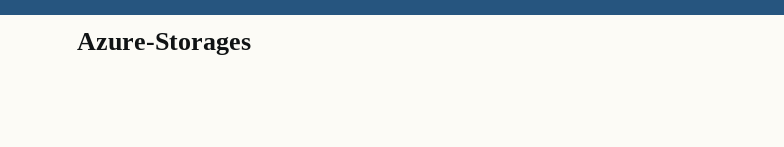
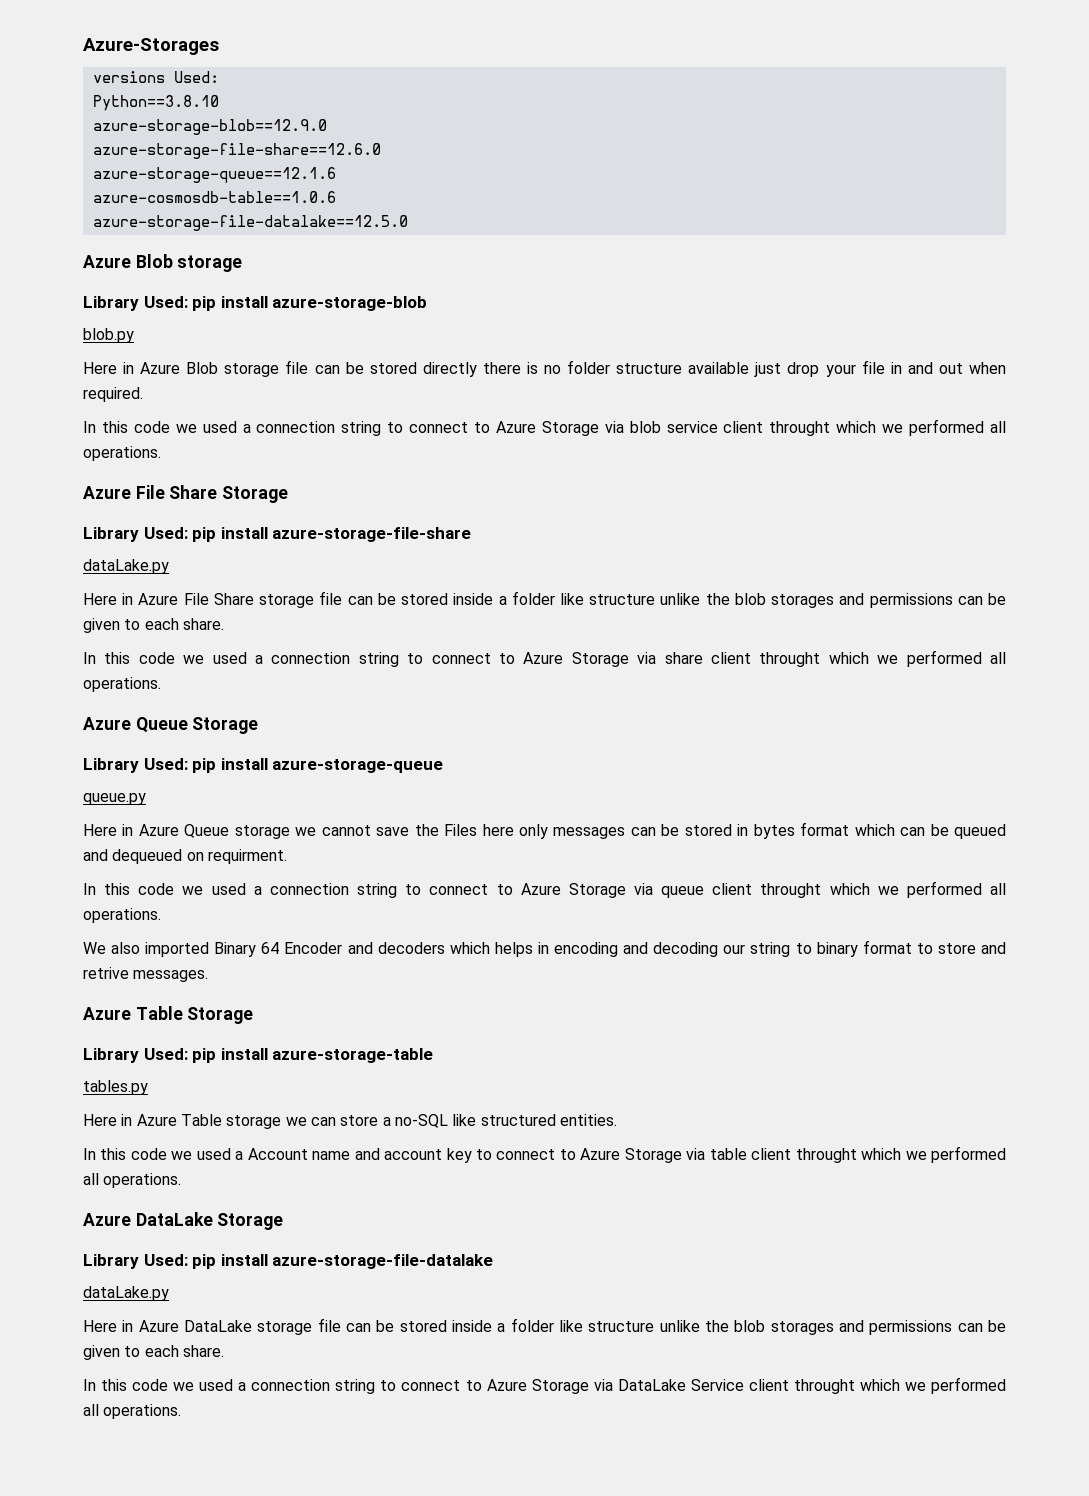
(251, 44) none -> [92,71,219,83] [92,95,219,111] [92,119,327,135] [92,143,381,159] [92,167,336,183] [92,191,336,203] [92,215,408,231] [83,254,243,272] [83,296,428,311] [83,328,134,343] [83,360,1006,377] [83,387,143,402] [83,419,1007,436] [83,446,161,461] [83,485,289,503] [83,527,472,542] [83,559,169,574] [83,591,1007,608] [83,618,224,633] [83,650,1006,667] [83,677,161,692] [83,717,259,734] [83,758,444,773] [83,793,146,805] [83,822,1007,839] [83,849,287,864] [83,881,1006,898] [83,908,161,923] [83,940,1006,957] [83,967,209,982] [83,1006,254,1024] [83,1048,434,1063] [83,1080,148,1095] [83,1114,617,1129] [83,1146,1007,1163] [83,1173,182,1188] [83,1212,284,1230] [83,1254,494,1269] [83,1286,169,1301] [83,1318,1007,1335] [83,1345,224,1360] [83,1377,1006,1394] [83,1404,182,1419] // versions Used: // Python==3.8.10 // azure-storage-blob==12.9.0 // azure-storage-file-share==12.6.0 // azure-storage-queue==12.1.6 // azure-cosmosdb-table==1.0.6 // azure-storage-file-datalake==12.5.0 // Azure Blob storage // Library Used: pip install azure-storage-blob // blob.py // Here in Azure Blob storage file can be stored directly there is no folder structure available just drop your file in and out when required. // In this code we used a connection string to connect to Azure Storage via blob service client throught which we performed all operations. // Azure File Share Storage // Library Used: pip install azure-storage-file-share // dataLake.py // Here in Azure File Share storage file can be stored inside a folder like structure unlike the blob storages and permissions can be given to each share. // In this code we used a connection string to connect to Azure Storage via share client throught which we performed all operations. // Azure Queue Storage // Library Used: pip install azure-storage-queue // queue.py // Here in Azure Queue storage we cannot save the Files here only messages can be stored in bytes format which can be queued and dequeued on requirment. // In this code we used a connection string to connect to Azure Storage via queue client throught which we performed all operations. // We also imported Binary 64 Encoder and decoders which helps in encoding and decoding our string to binary format to store and retrive messages. // Azure Table Storage // Library Used: pip install azure-storage-table // tables.py // Here in Azure Table storage we can store a no-SQL like structured entities. // In this code we used a Account name and account key to connect to Azure Storage via table client throught which we performed all operations. // Azure DataLake Storage // Library Used: pip install azure-storage-file-datalake // dataLake.py // Here in Azure DataLake storage file can be stored inside a folder like structure unlike the blob storages and permissions can be given to each share. // In this code we used a connection string to connect to Azure Storage via DataLake Service client throught which we performed all operations.

